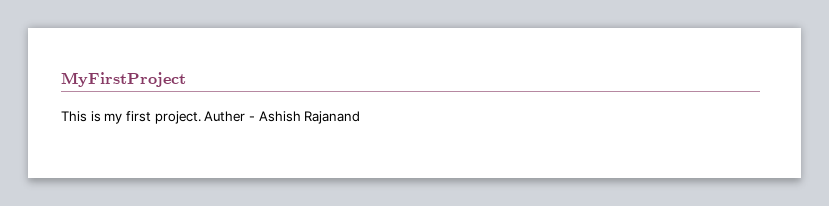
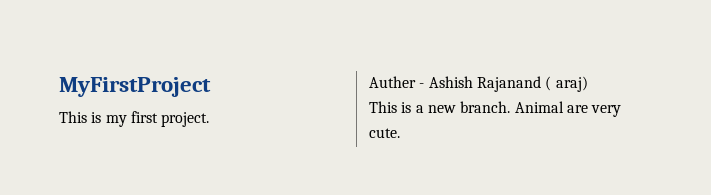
(201, 117) none -> (210, 119) //
(361, 117) none -> [545,76,588,92] [369,101,622,117] [369,128,400,138] ( araj) // This is a new branch. Animal are very cute.

